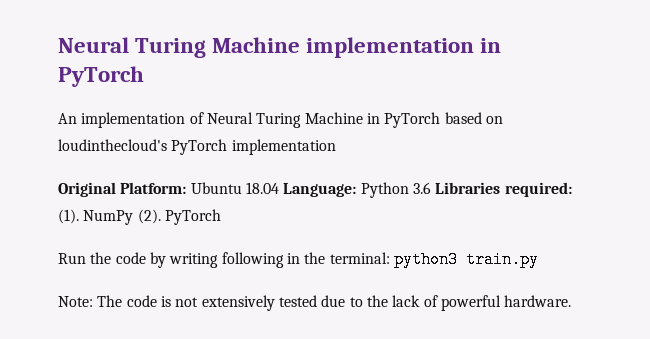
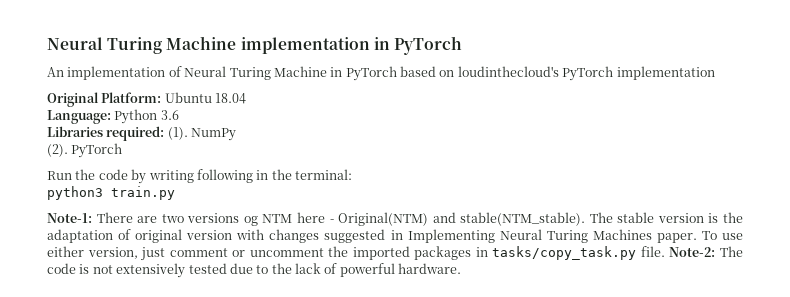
(279, 188) none -> (247, 98) //
(431, 188) none -> (179, 115) //
(134, 217) none -> (237, 134) //
(390, 258) none -> (352, 174) //
[58,296,93,307] Note: -> [47,212,743,226] [47,229,743,243] [47,246,716,261] Note-1: There are two versions og NTM here - Original(NTM) and stable(NTM_stable). The stable version is the adaptation of original version with changes suggested in Implementing Neural Turing Machines paper. To use either version, just comment or uncomment the imported packages in tasks/copy_task.py file. Note-2:

